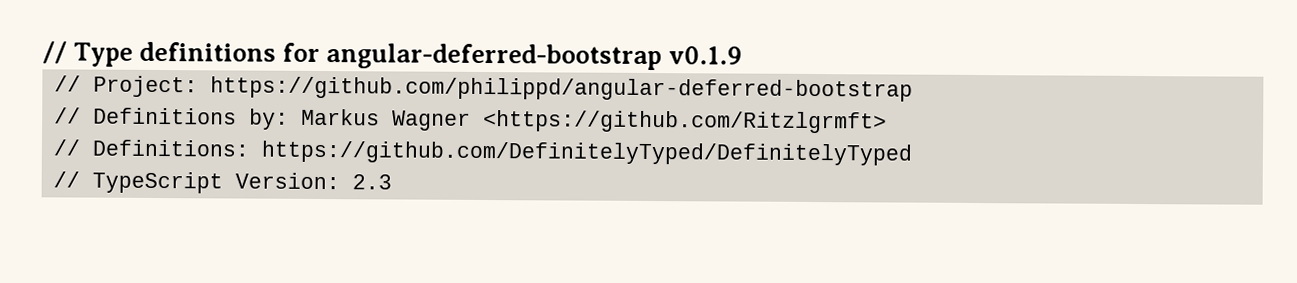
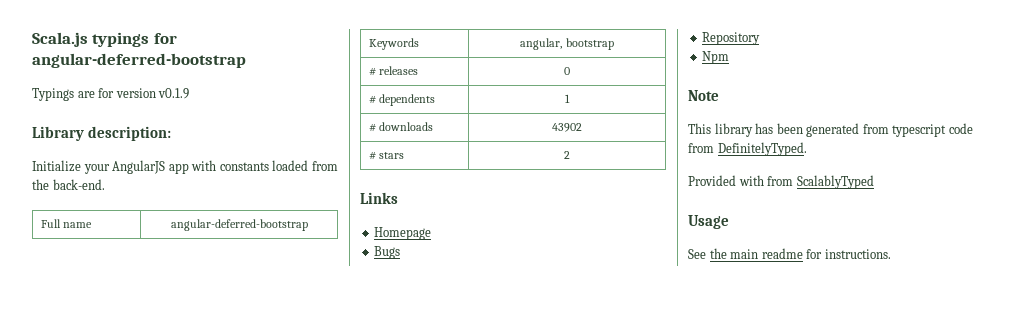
[42,41,276,67] // Type definitions -> [32,32,150,47] Scala.js typings
[668,46,743,65] [54,75,914,102] [54,107,888,134] [53,139,913,166] [53,171,393,194] v0.1.9 // // Project: https://github.com/philippd/angular-deferred-bootstrap // // Definitions by: Markus Wagner <https://github.com/Ritzlgrmft> // // Definitions: https://github.com/DefinitelyTyped/DefinitelyTyped // // TypeScript Version: 2.3 -> [32,88,190,101] [32,126,172,141] [32,160,338,174] [32,179,105,190] [41,219,93,228] [170,219,308,231] [369,38,420,50] [520,38,614,50] [369,66,419,76] [564,67,570,75] [369,94,436,106] [565,94,570,103] [369,122,434,132] [552,123,582,132] [369,151,405,160] [564,151,570,159] [360,192,398,204] [374,227,432,240] [374,246,401,259] [702,32,761,45] [702,51,730,64] [688,90,719,101] [688,123,973,137] [688,142,807,156] [688,175,874,189] [688,215,729,229] [688,248,891,259] // Typings are for version v0.1.9 // Library description: // Initialize your AngularJS app with constants loaded from the back-end. // Full name | angular-deferred-bootstrap // Keywords | angular, bootstrap // # releases | 0 // # dependents | 1 // # downloads | 43902 // # stars | 2 // Links // Homepage // Bugs // Repository // Npm // Note // This library has been generated from typescript code from DefinitelyTyped. // Provided with from ScalablyTyped // Usage // See the main readme for instructions.

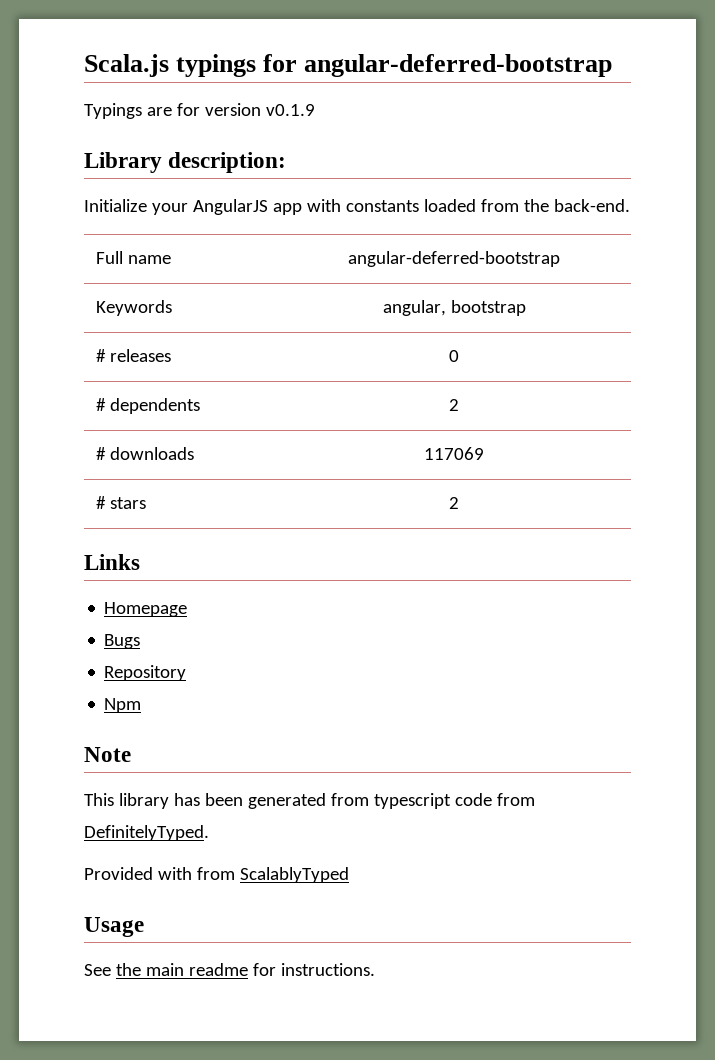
[565,94,570,103] 1 -> [449,399,459,411] 2
[552,123,582,132] 43902 -> [424,447,484,460] 117069

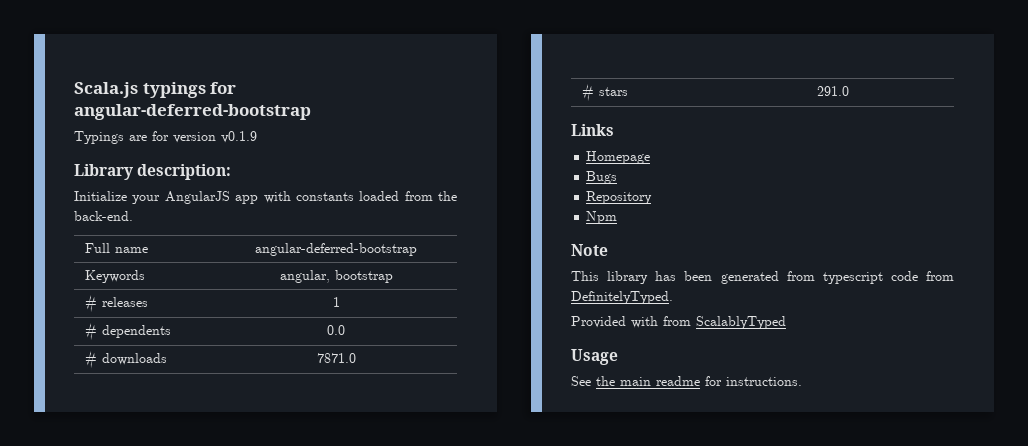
[449,350,459,362] 0 -> [332,297,340,307] 1
[449,399,459,411] 2 -> [327,325,345,335] 0.0
[424,447,484,460] 117069 -> [316,353,356,363] 7871.0
[449,497,459,509] 2 -> [817,86,849,96] 291.0

